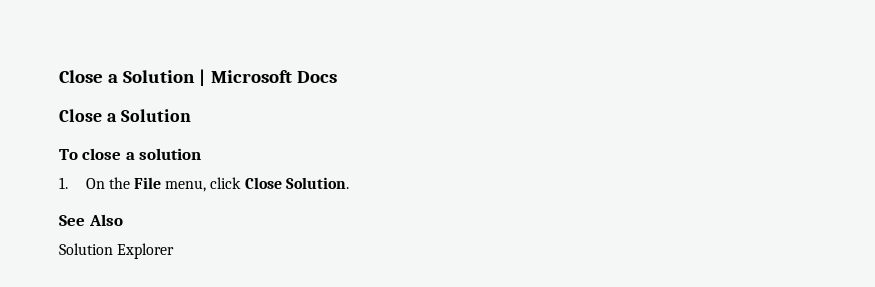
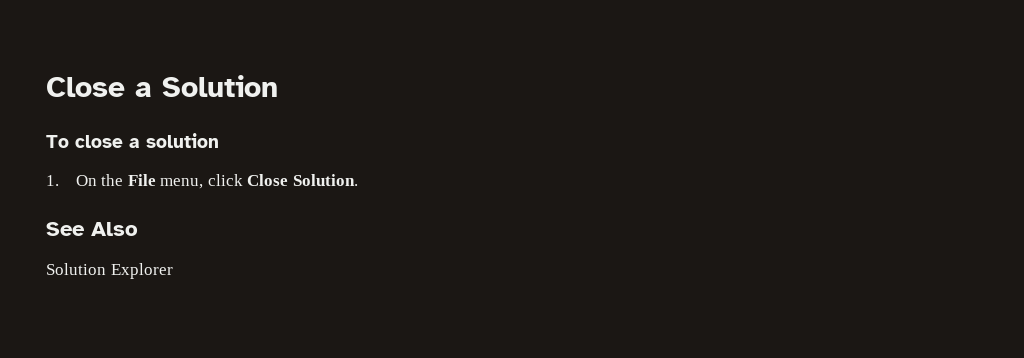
[59,69,337,86] [59,109,191,122] Close a Solution | Microsoft Docs // Close a Solution -> [46,75,278,97] Close a Solution

